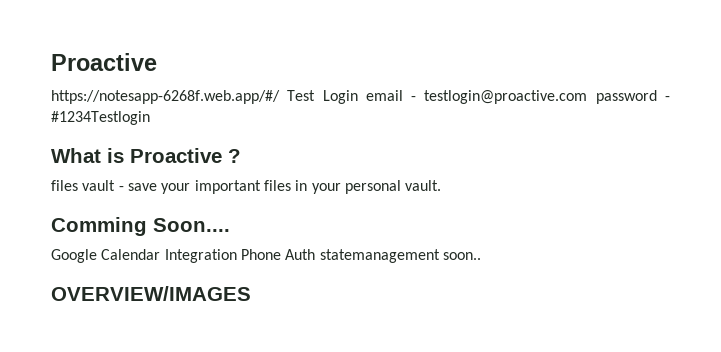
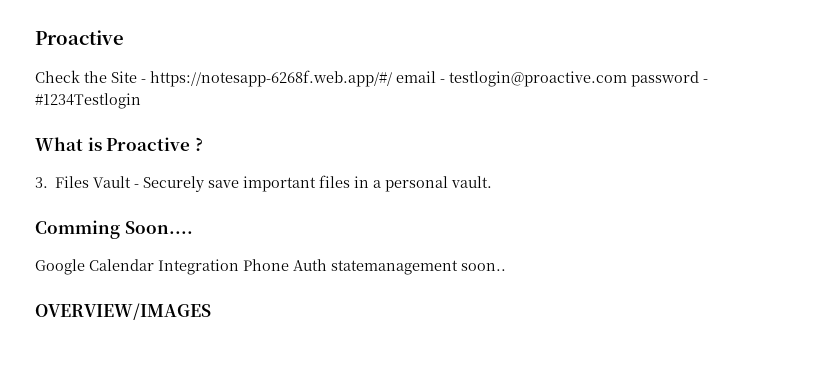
[51,90,358,104] https://notesapp-6268f.web.app/#/ Test Login -> [35,70,392,87] Check the Site - https://notesapp-6268f.web.app/#/
[51,180,191,194] files vault - save your -> [35,176,240,192] 3. Files Vault - Securely save
[311,183,341,194] your -> [373,180,382,188] a

